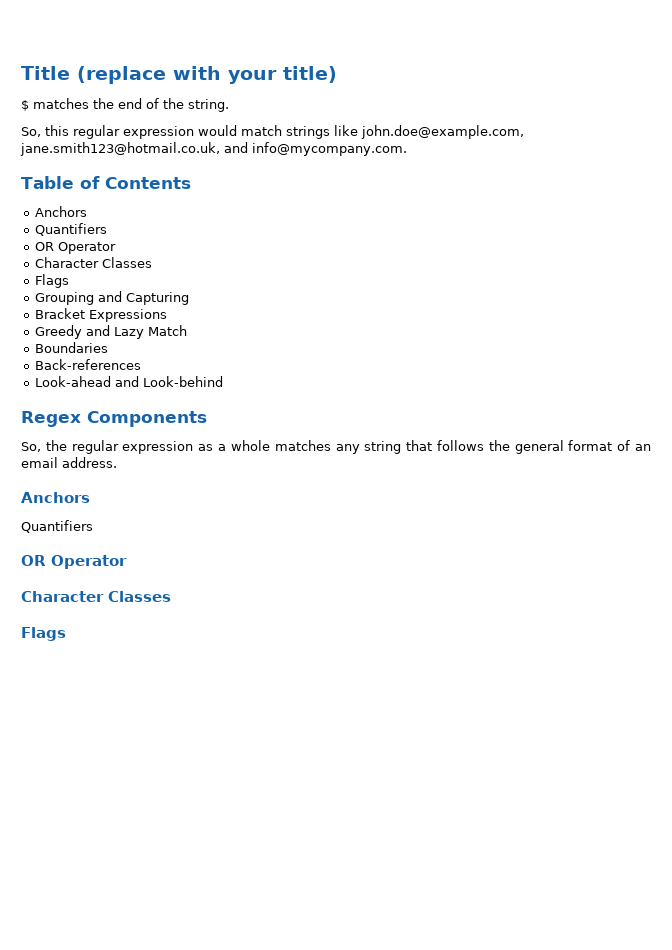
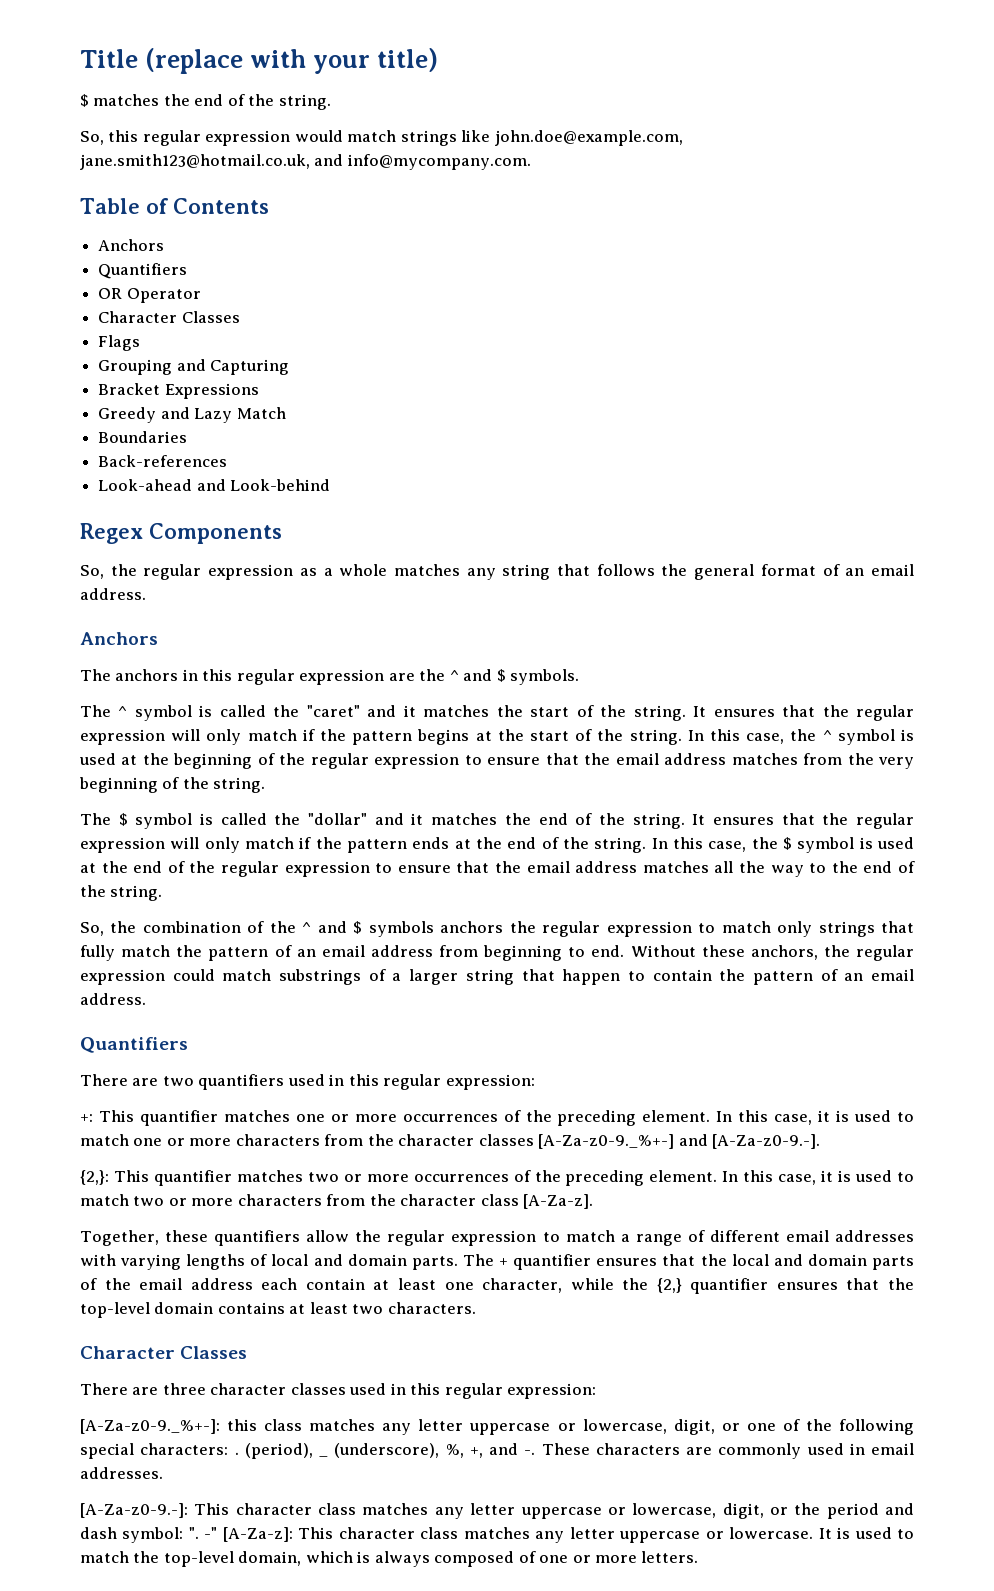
[21,520,93,533] [21,555,127,569] [21,591,171,602] [21,627,66,641] Quantifiers // OR Operator // Character Classes // Flags -> [80,669,580,685] [80,705,915,721] [80,729,915,745] [79,753,915,769] [79,777,266,793] [80,813,915,829] [80,837,915,853] [80,861,916,877] [80,885,163,901] [80,921,915,937] [80,945,914,961] [80,969,914,985] [80,993,146,1005] [80,1037,188,1053] [80,1074,535,1090] [80,1110,915,1126] [80,1134,821,1149] [80,1170,915,1186] [80,1194,594,1209] [80,1230,914,1246] [80,1254,915,1270] [80,1278,914,1294] [80,1302,476,1318] [80,1346,248,1359] [80,1383,597,1399] [80,1419,914,1435] [80,1443,914,1459] [80,1467,163,1479] [80,1503,915,1519] [80,1527,915,1543] [80,1551,699,1567] The anchors in this regular expression are the ^ and $ symbols. // The ^ symbol is called the "caret" and it matches the start of the string. It ensures that the regular expression will only match if the pattern begins at the start of the string. In this case, the ^ symbol is used at the beginning of the regular expression to ensure that the email address matches from the very beginning of the string. // The $ symbol is called the "dollar" and it matches the end of the string. It ensures that the regular expression will only match if the pattern ends at the end of the string. In this case, the $ symbol is used at the end of the regular expression to ensure that the email address matches all the way to the end of the string. // So, the combination of the ^ and $ symbols anchors the regular expression to match only strings that fully match the pattern of an email address from beginning to end. Without these anchors, the regular expression could match substrings of a larger string that happen to contain the pattern of an email address. // Quantifiers // There are two quantifiers used in this regular expression: // +: This quantifier matches one or more occurrences of the preceding element. In this case, it is used to match one or more characters from the character classes [A-Za-z0-9._%+-] and [A-Za-z0-9.-]. // {2,}: This quantifier matches two or more occurrences of the preceding element. In this case, it is used to match two or more characters from the character class [A-Za-z]. // Together, these quantifiers allow the regular expression to match a range of different email addresses with varying lengths of local and domain parts. The + quantifier ensures that the local and domain parts of the email address each contain at least one character, while the {2,} quantifier ensures that the top-level domain contains at least two characters. // Character Classes // There are three character classes used in this regular expression: // [A-Za-z0-9._%+-]: this class matches any letter uppercase or lowercase, digit, or one of the following special characters: . (period), _ (underscore), %, +, and -. These characters are commonly used in email addresses. // [A-Za-z0-9.-]: This character class matches any letter uppercase or lowercase, digit, or the period and dash symbol: ". -" [A-Za-z]: This character class matches any letter uppercase or lowercase. It is used to match the top-level domain, which is always composed of one or more letters.

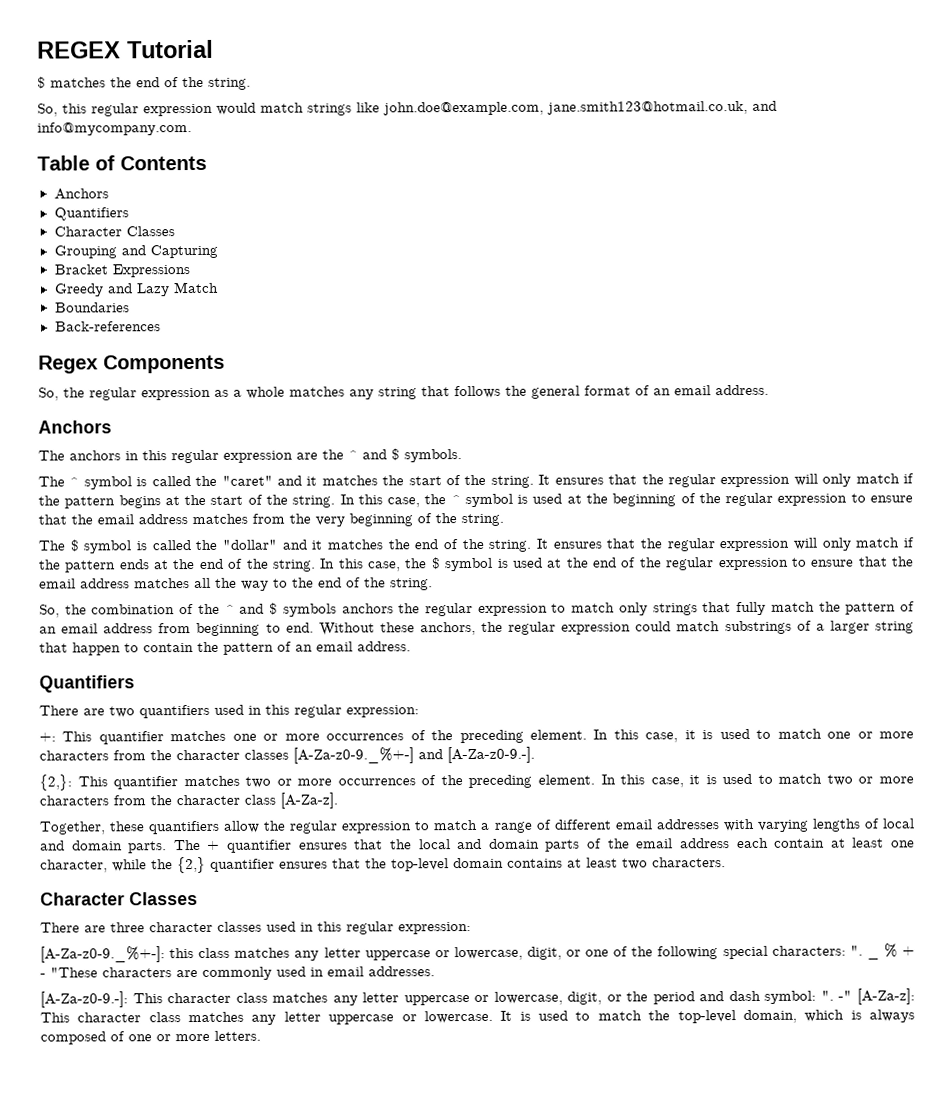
[80,48,439,74] Title (replace with your title) -> [37,39,214,59] REGEX Tutorial
[98,288,201,303] [98,311,240,323] [98,335,141,351] // OR Operator // Character Classes // Flags -> [53,226,175,237] // Character Classes
[98,479,331,491] // Look-ahead and Look-behind -> (161, 326) none
[234,1443,590,1459] . (period), _ (underscore), %, +, and -. These -> [849,943,916,960] [40,967,98,978] ". _ % + - "These

